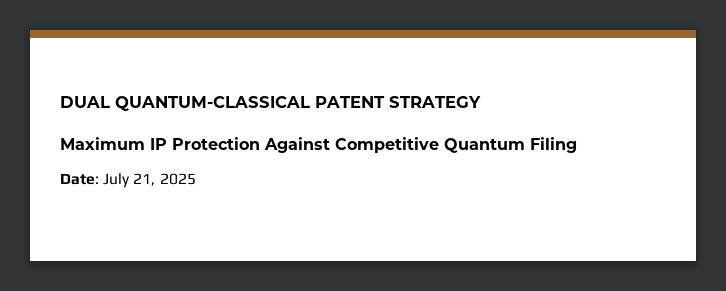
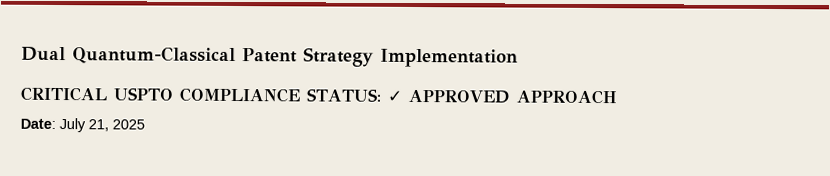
[60,96,481,111] [60,137,577,153] DUAL QUANTUM-CLASSICAL PATENT STRATEGY // Maximum IP Protection Against Competitive Quantum Filing -> [21,46,518,68] [20,86,616,105] Dual Quantum-Classical Patent Strategy Implementation // CRITICAL USPTO COMPLIANCE STATUS: ✓ APPROVED APPROACH

